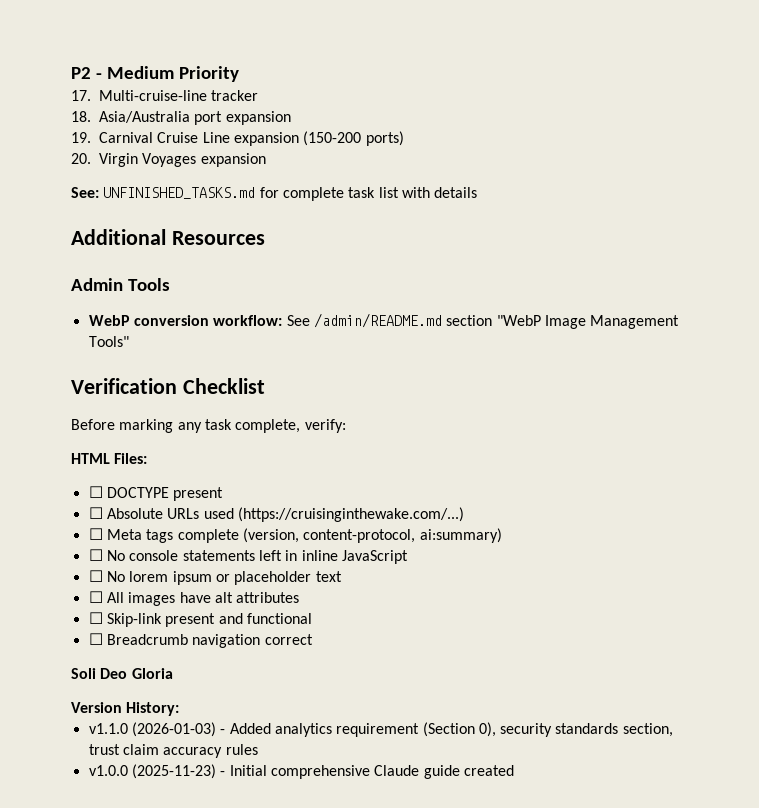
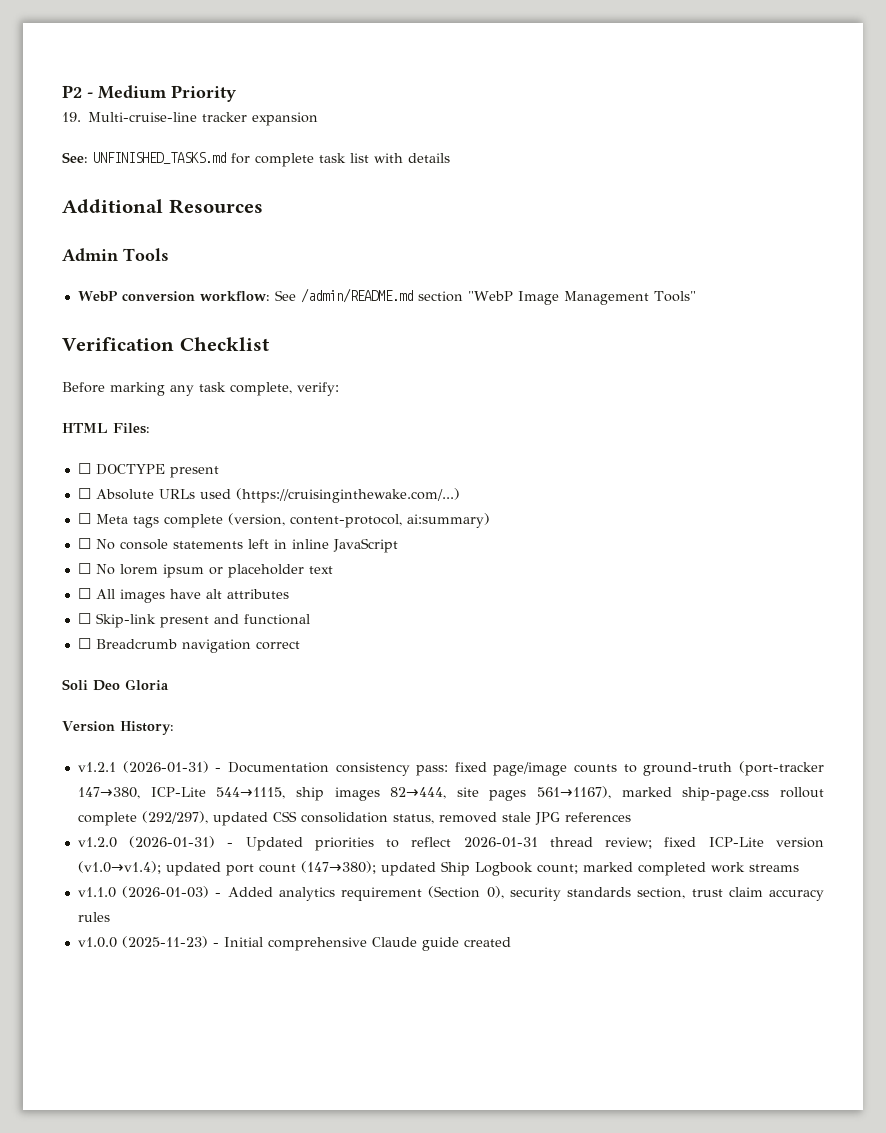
[71,90,91,101] 17. -> [62,112,81,122] 19.
[71,111,291,125] [71,131,404,146] [71,153,197,167] // 18. Asia/Australia port expansion // 19. Carnival Cruise Line expansion (150-200 ports) // 20. Virgin Voyages -> (248, 117) none
(180, 709) none -> [77,761,824,776] [77,786,824,801] [77,811,631,826] [77,836,824,851] [77,861,799,876] // v1.2.1 (2026-01-31) - Documentation consistency pass: fixed page/image counts to ground-truth (port-tracker 147→380, ICP-Lite 544→1115, ship images 82→444, site pages 561→1167), marked ship-page.css rollout complete (292/297), updated CSS consolidation status, removed stale JPG references // v1.2.0 (2026-01-31) - Updated priorities to reflect 2026-01-31 thread review; fixed ICP-Lite version (v1.0→v1.4); updated port count (147→380); updated Ship Logbook count; marked completed work streams

